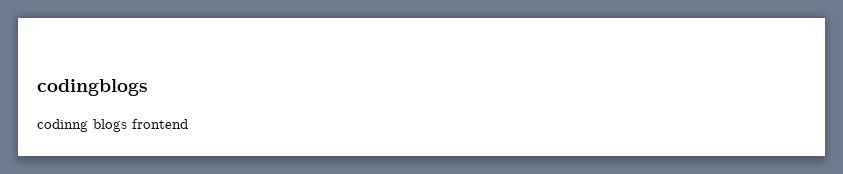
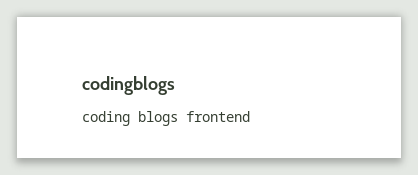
[37,119,88,132] codinng -> [82,111,130,126] coding

